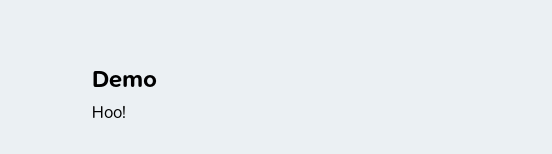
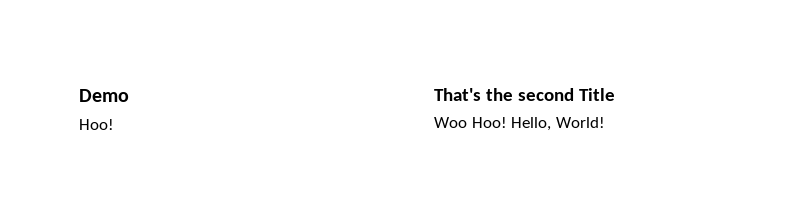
(126, 111) none -> [434,88,615,101] [434,117,605,131] // That's the second Title // Woo Hoo! Hello, World!

